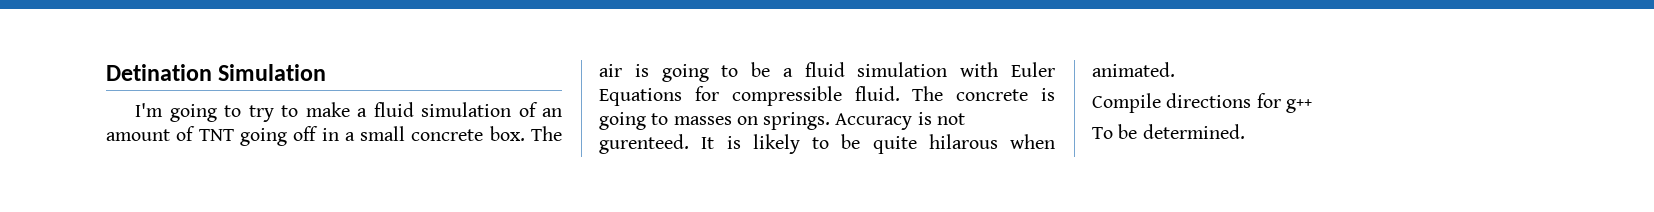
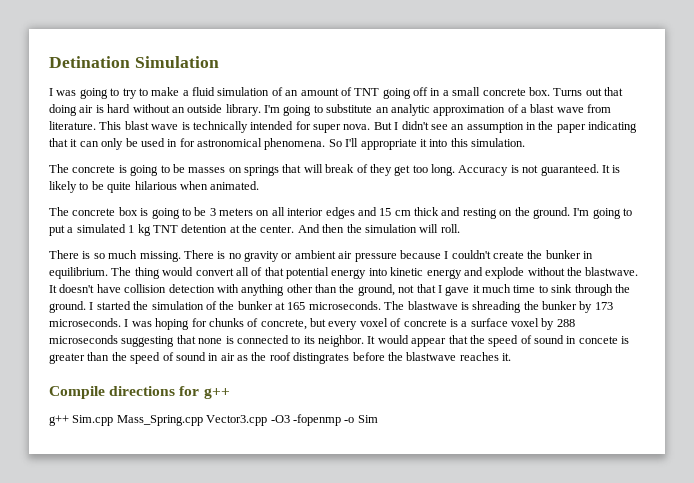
[135,103,164,117] I'm -> [49,88,77,96] I was
[531,126,562,141] [599,62,1055,82] [599,86,900,106] The air is going to be a fluid simulation with Euler Equations for compressible fluid. -> [553,87,623,96] [49,104,612,116] [49,121,638,133] [49,138,525,150] Turns out that doing air is hard without an outside library. I'm going to substitute an analytic approximation of a blast wave from literature. This blast wave is technically intended for super nova. But I didn't see an assumption in the paper indicating that it can only be used in for astronomical phenomena. So I'll appropriate it into this simulation. //
(669, 119) none -> [172,164,185,173] be
[763,112,831,130] springs. -> [244,164,455,176] springs that will break of they get too long.
[599,134,689,154] gurenteed. -> [540,164,599,176] guaranteed.
[928,134,998,149] hilarous -> [134,181,177,190] hilarious
[1092,93,1312,113] [1092,124,1245,139] Compile directions for g++ // To be determined. -> [49,207,632,219] [49,224,460,236] [49,250,594,262] [49,267,639,279] [49,284,630,296] [49,301,613,313] [49,318,575,330] [49,335,630,347] [49,352,511,364] [49,386,230,399] [49,414,378,426] The concrete box is going to be 3 meters on all interior edges and 15 cm thick and resting on the ground. I'm going to put a simulated 1 kg TNT detention at the center. And then the simulation will roll. // There is so much missing. There is no gravity or ambient air pressure because I couldn't create the bunker in equilibrium. The thing would convert all of that potential energy into kinetic energy and explode without the blastwave. It doesn't have collision detection with anything other than the ground, not that I gave it much time to sink through the ground. I started the simulation of the bunker at 165 microseconds. The blastwave is shreading the bunker by 173 microseconds. I was hoping for chunks of concrete, but every voxel of concrete is a surface voxel by 288 microseconds suggesting that none is connected to its neighbor. It would appear that the speed of sound in concete is greater than the speed of sound in air as the roof distingrates before the blastwave reaches it. // Compile directions for g++ // g++ Sim.cpp Mass_Spring.cpp Vector3.cpp -O3 -fopenmp -o Sim

